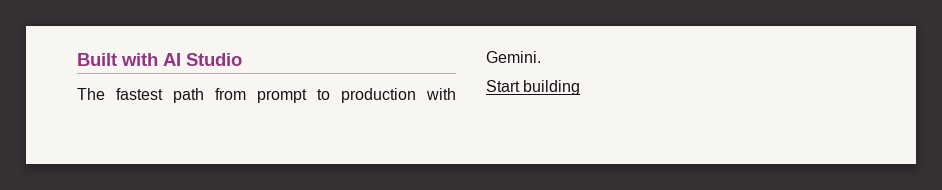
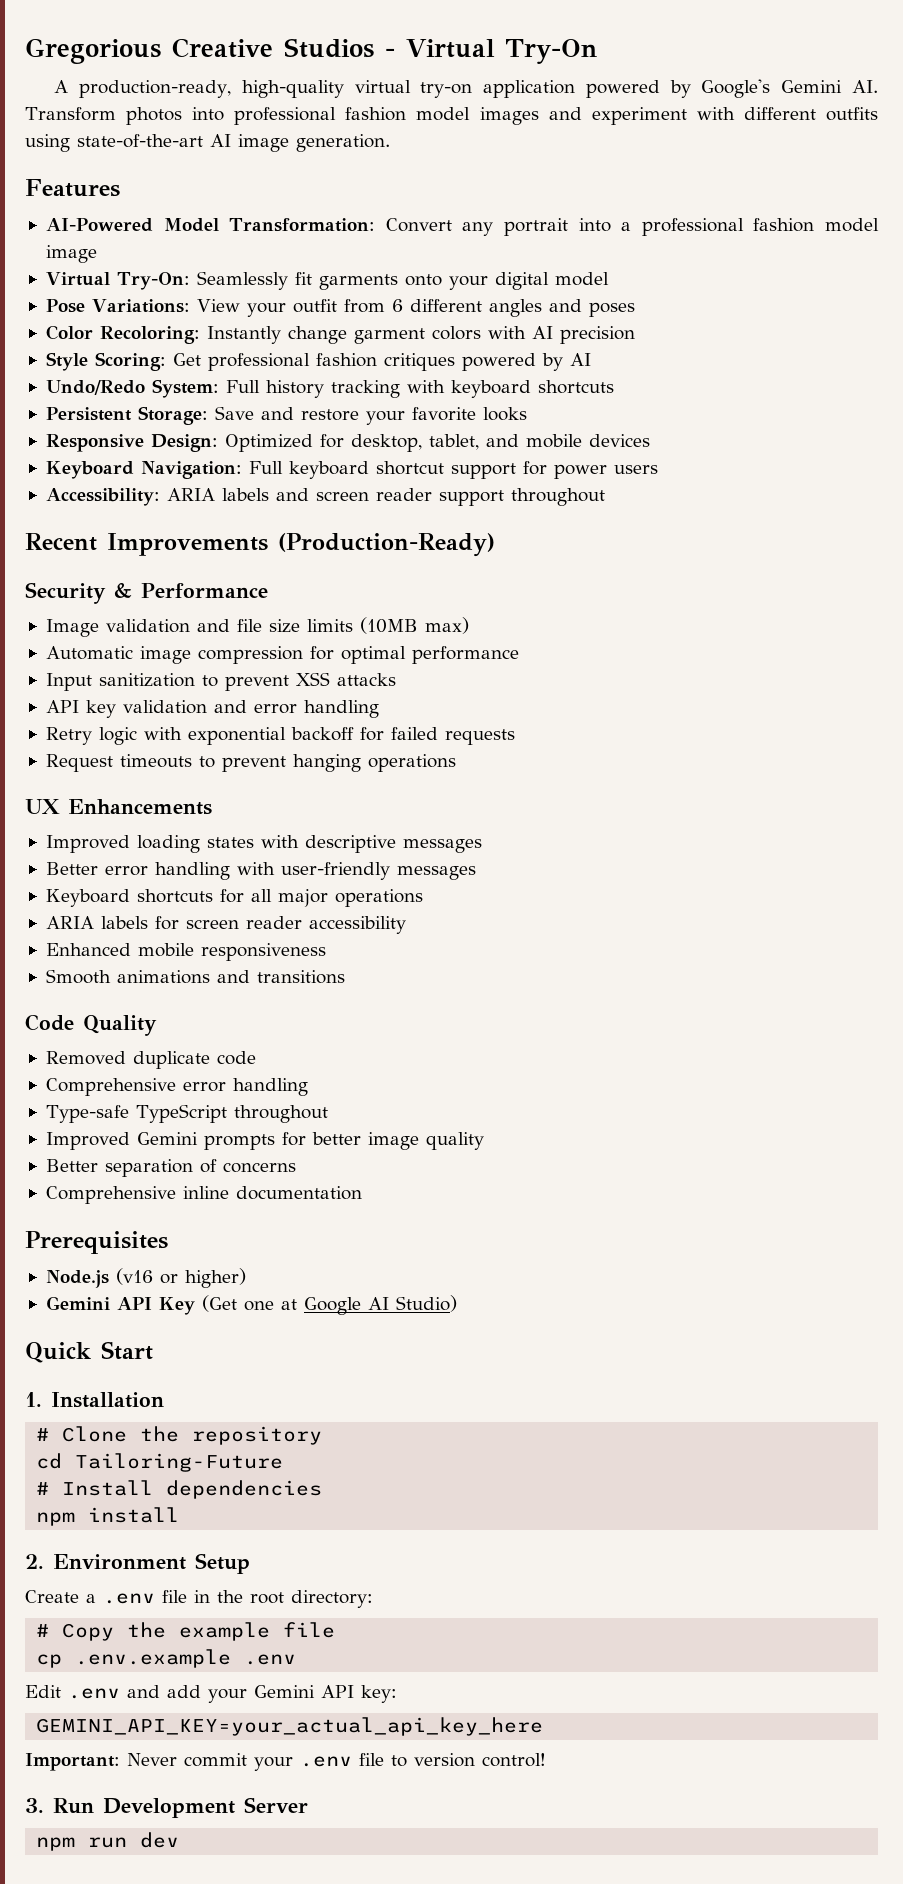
[77,53,242,66] [77,88,456,103] [486,51,541,63] [486,80,581,95] Built with AI Studio // The fastest path from prompt to production with Gemini. // Start building -> [25,38,597,64] [54,79,879,98] [25,107,878,125] [25,134,390,152] [25,179,120,197] [45,218,879,236] [45,245,97,263] [45,271,609,290] [45,299,635,317] [45,325,635,344] [45,352,591,371] [45,379,614,398] [45,406,527,425] [45,434,650,452] [45,461,658,479] [45,488,605,506] [25,533,495,557] [25,582,268,604] [45,617,469,637] [45,646,519,664] [45,672,396,691] [45,700,379,718] [45,727,515,745] [45,754,456,772] [25,799,212,815] [45,835,482,853] [45,862,476,880] [45,889,423,907] [45,916,406,934] [45,943,326,961] [45,969,345,984] [25,1014,157,1036] [45,1051,256,1069] [45,1078,308,1096] [45,1104,328,1123] [45,1132,484,1150] [45,1159,296,1177] [45,1186,362,1204] [25,1231,168,1254] [45,1268,246,1288] [45,1295,457,1315] [25,1341,153,1363] [25,1392,164,1408] [36,1426,323,1445] [36,1453,284,1472] [36,1480,323,1499] [36,1507,180,1526] [25,1553,250,1574] [25,1590,373,1608] [36,1622,336,1641] [36,1649,297,1668] [25,1685,397,1703] [36,1717,544,1736] [25,1753,546,1771] [25,1797,308,1818] [36,1832,180,1851] Gregorious Creative Studios - Virtual Try-On // A production-ready, high-quality virtual try-on application powered by Google's Gemini AI. Transform photos into professional fashion model images and experiment with different outfits using state-of-the-art AI image generation. // Features // AI-Powered Model Transformation: Convert any portrait into a professional fashion model image // Virtual Try-On: Seamlessly fit garments onto your digital model // Pose Variations: View your outfit from 6 different angles and poses // Color Recoloring: Instantly change garment colors with AI precision // Style Scoring: Get professional fashion critiques powered by AI // Undo/Redo System: Full history tracking with keyboard shortcuts // Persistent Storage: Save and restore your favorite looks // Responsive Design: Optimized for desktop, tablet, and mobile devices // Keyboard Navigation: Full keyboard shortcut support for power users // Accessibility: ARIA labels and screen reader support throughout // Recent Improvements (Production-Ready) // Security & Performance // Image validation and file size limits (10MB max) // Automatic image compression for optimal performance // Input sanitization to prevent XSS attacks // API key validation and error handling // Retry logic with exponential backoff for failed requests // Request timeouts to prevent hanging operations // UX Enhancements // Improved loading states with descriptive messages // Better error handling with user-friendly messages // Keyboard shortcuts for all major operations // ARIA labels for screen reader accessibility // Enhanced mobile responsiveness // Smooth animations and transitions // Code Quality // Removed duplicate code // Comprehensive error handling // Type-safe TypeScript throughout // Improved Gemini prompts for better image quality // Better separation of concerns // Comprehensive inline documentation // Prerequisites // Node.js (v16 or higher) // Gemini API Key (Get one at Google AI Studio) // Quick Start // 1. Installation // # Clone the repository // cd Tailoring-Future // # Install dependencies // npm install // 2. Environment Setup // Create a .env file in the root directory: // # Copy the example file // cp .env.example .env // Edit .env and add your Gemini API key: // GEMINI_API_KEY=your_actual_api_key_here // Important: Never commit your .env file to version control! // 3. Run Development Server // npm run dev

